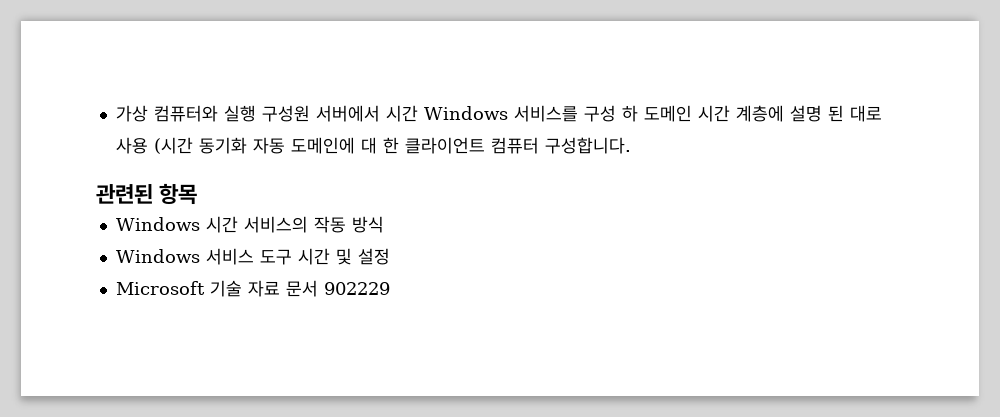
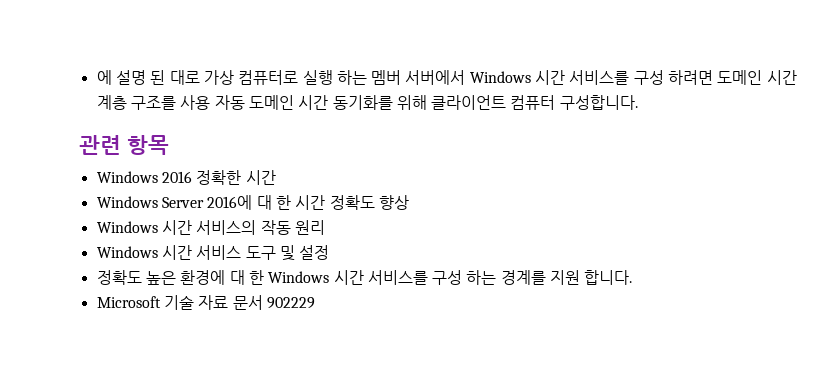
[115,105,882,122] [115,137,399,154] 가상 컴퓨터와 실행 구성원 서버에서 시간 Windows 서비스를 구성 하 도메인 시간 계층에 설명 된 대로 사용 (시간 동기화 자동 도메인에 대 한 -> [96,70,797,85] [96,95,427,110] 에 설명 된 대로 가상 컴퓨터로 실행 하는 멤버 서버에서 Windows 시간 서비스를 구성 하려면 도메인 시간 계층 구조를 사용 자동 도메인 시간 동기화를 위해
[96,184,153,204] 관련된 -> [79,135,121,155] 관련
(198, 194) none -> [96,170,276,185] [96,195,409,210] // Windows 2016 정확한 시간 // Windows Server 2016에 대 한 시간 정확도 향상
[351,216,384,233] [115,249,200,263] 방식 // Windows -> [294,220,325,235] [96,245,192,260] 원리 // Windows 시간
[297,248,330,265] 시간 -> (276, 253) none
(390, 256) none -> [96,270,633,285] // 정확도 높은 환경에 대 한 Windows 시간 서비스를 구성 하는 경계를 지원 합니다.

